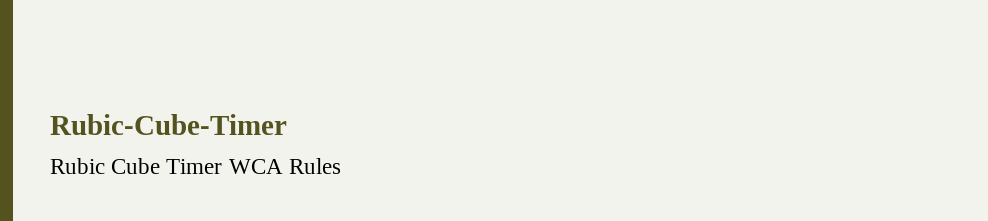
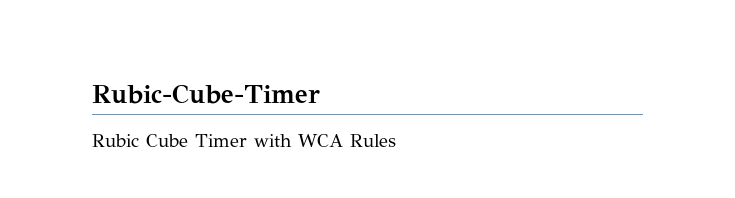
(223, 166) none -> [254,134,292,147] with

